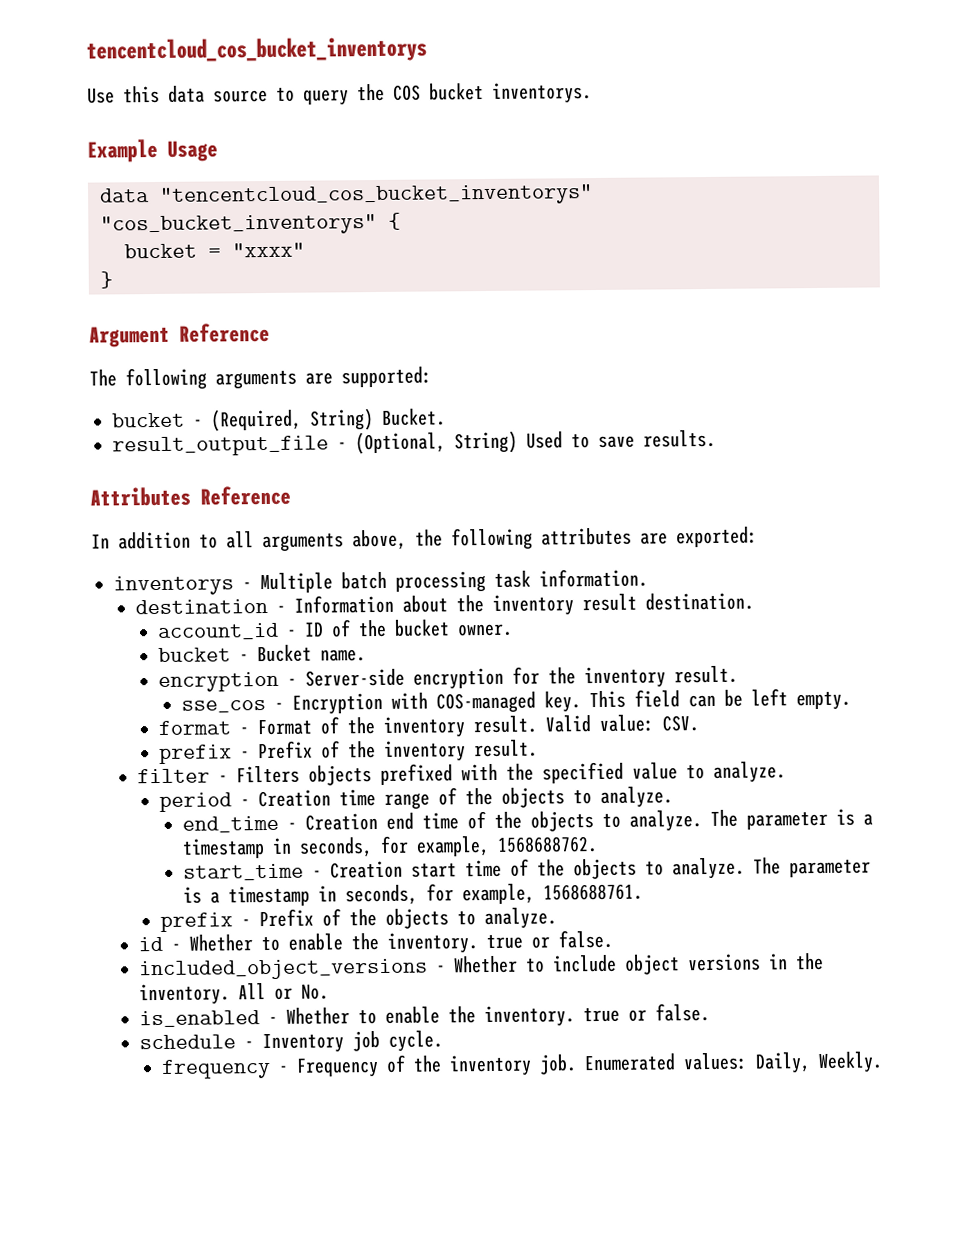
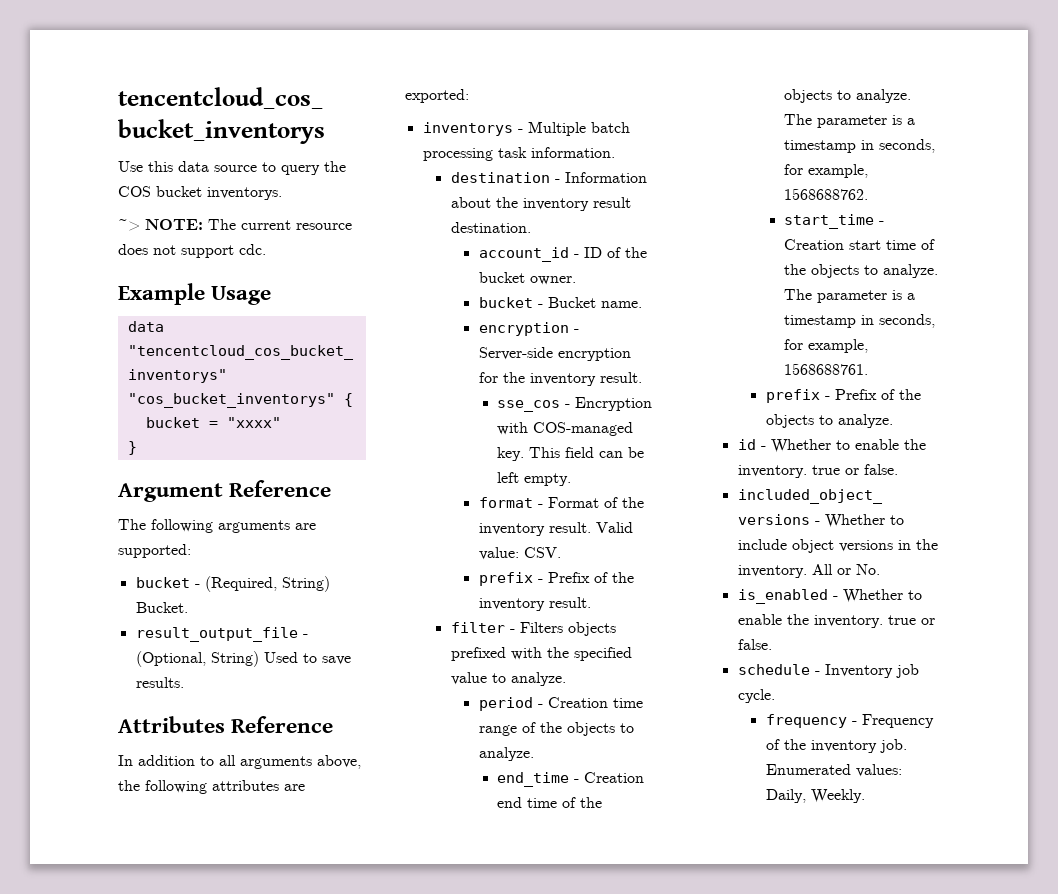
(592, 93) none -> [118,219,352,231] [118,244,266,258] // ~> NOTE: The current resource does not support cdc.

